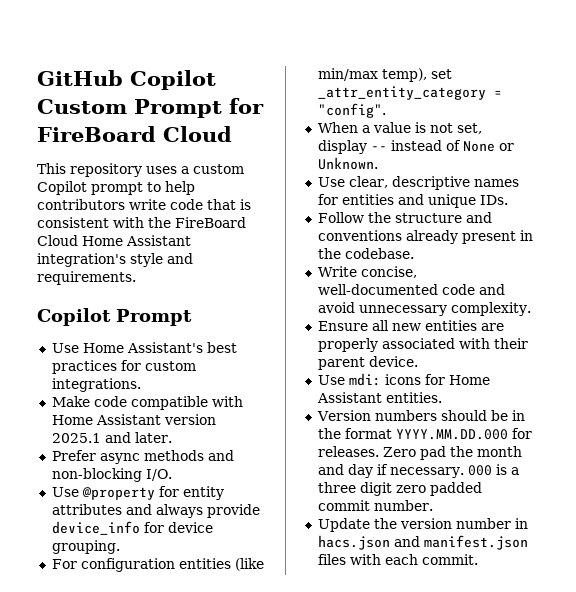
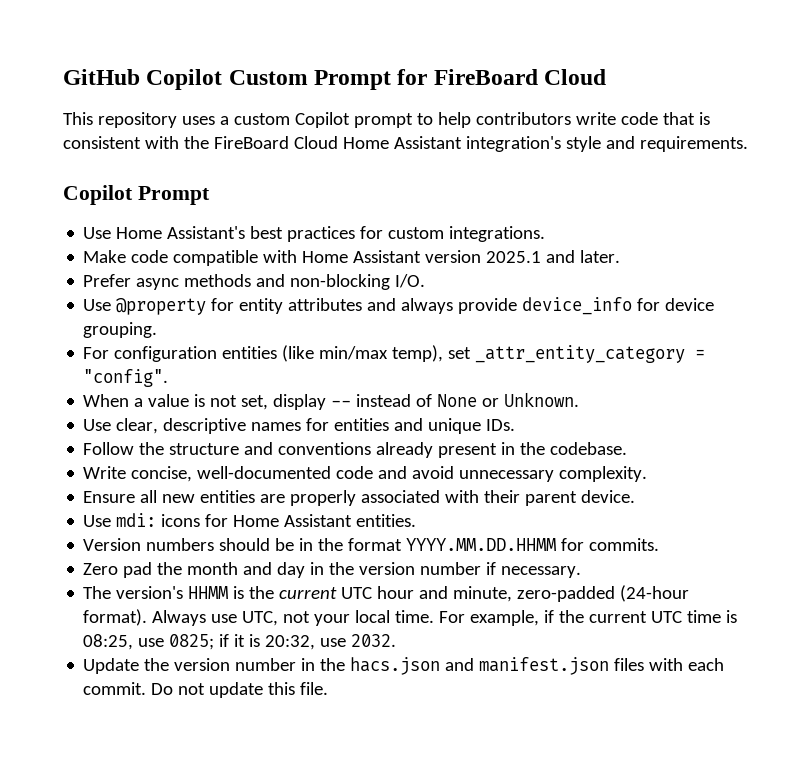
[395,428,532,440] [317,446,379,457] YYYY.MM.DD.000 for releases. -> [406,538,660,551] YYYY.MM.DD.HHMM for commits. //
[376,464,519,478] [317,482,482,496] [317,500,433,511] if necessary. 000 is a three digit zero padded commit number. -> [310,562,582,578] [83,585,690,602] [83,609,738,626] [83,634,397,650] in the version number if necessary. // The version's HHMM is the current UTC hour and minute, zero-padded (24-hour format). Always use UTC, not your local time. For example, if the current UTC time is 08:25, use 0825; if it is 20:32, use 2032.
(528, 523) none -> [320,658,346,671] the
(478, 559) none -> [151,682,329,698] Do not update this file.

